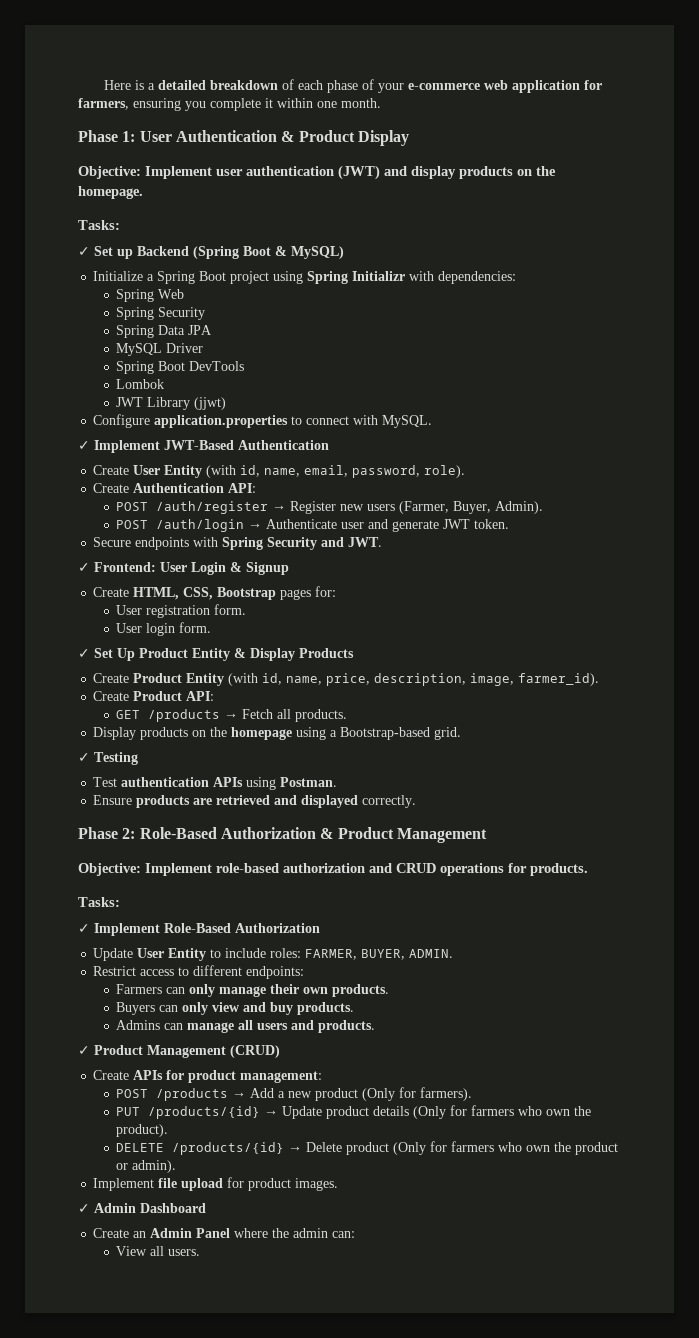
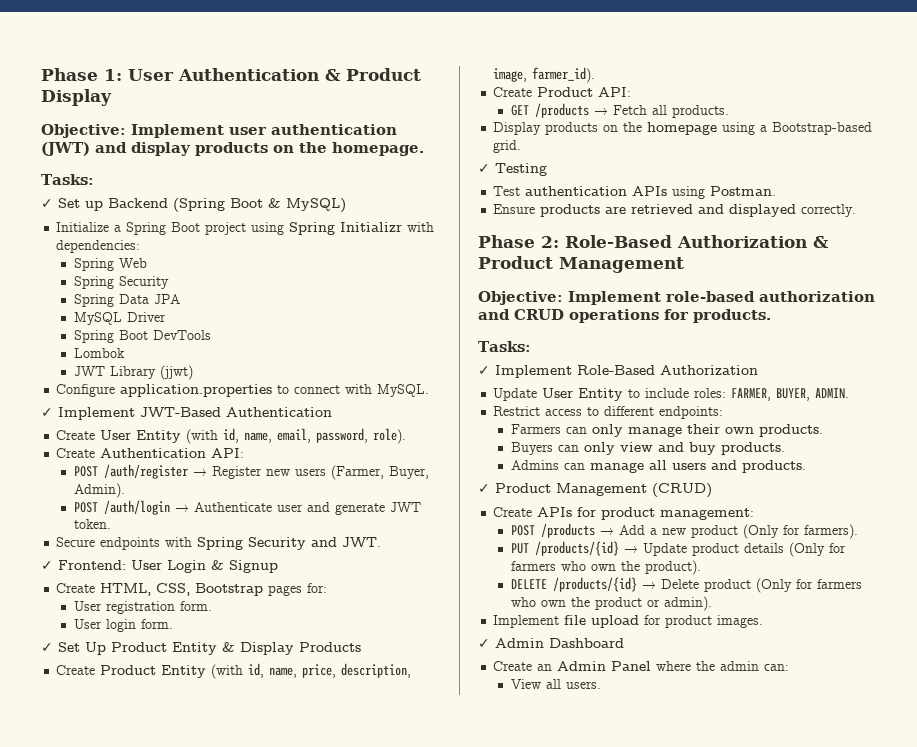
[103,79,602,93] [78,98,381,111] Here is a detailed breakdown of each phase of your e-commerce web application for farmers, ensuring you complete it within one month. // -> (41, 74) none

